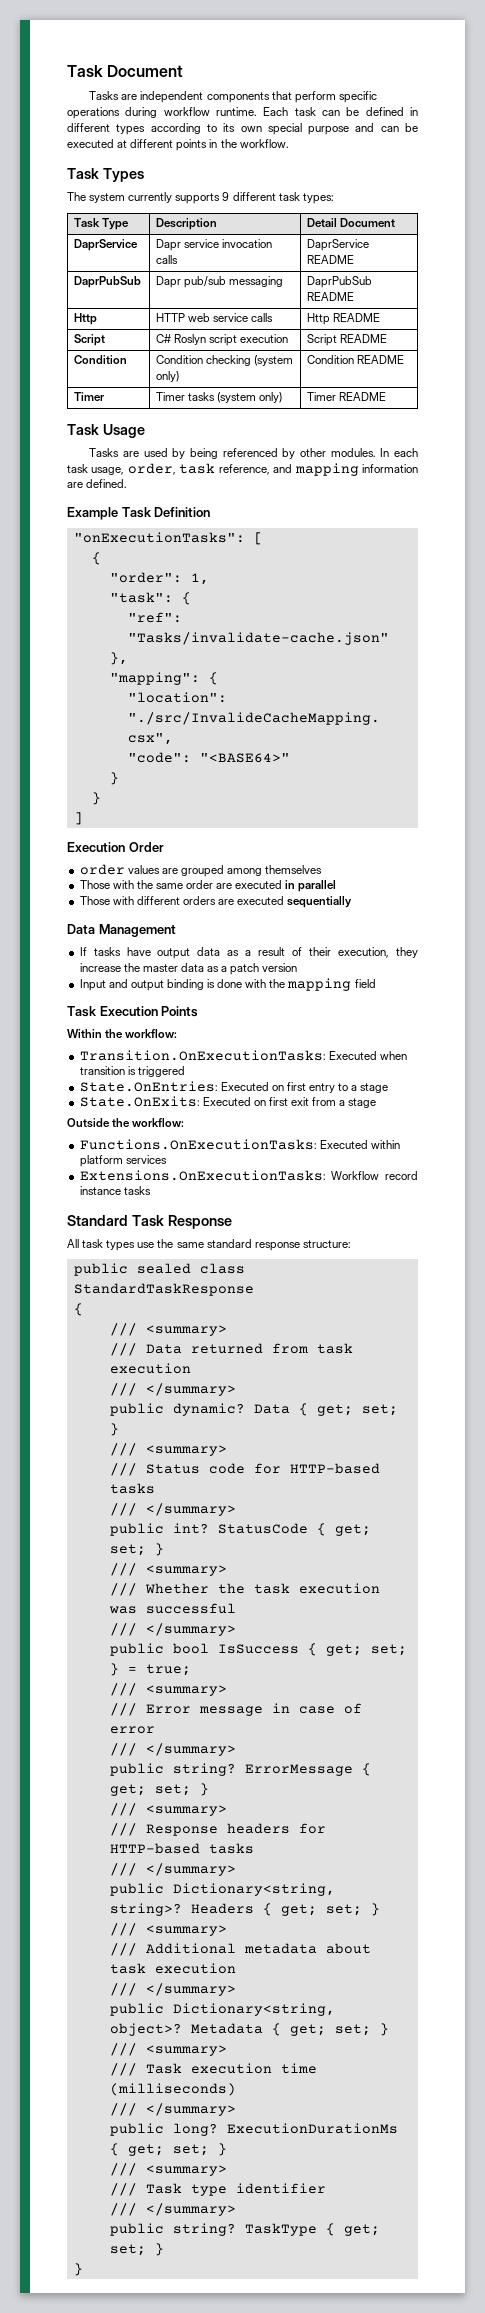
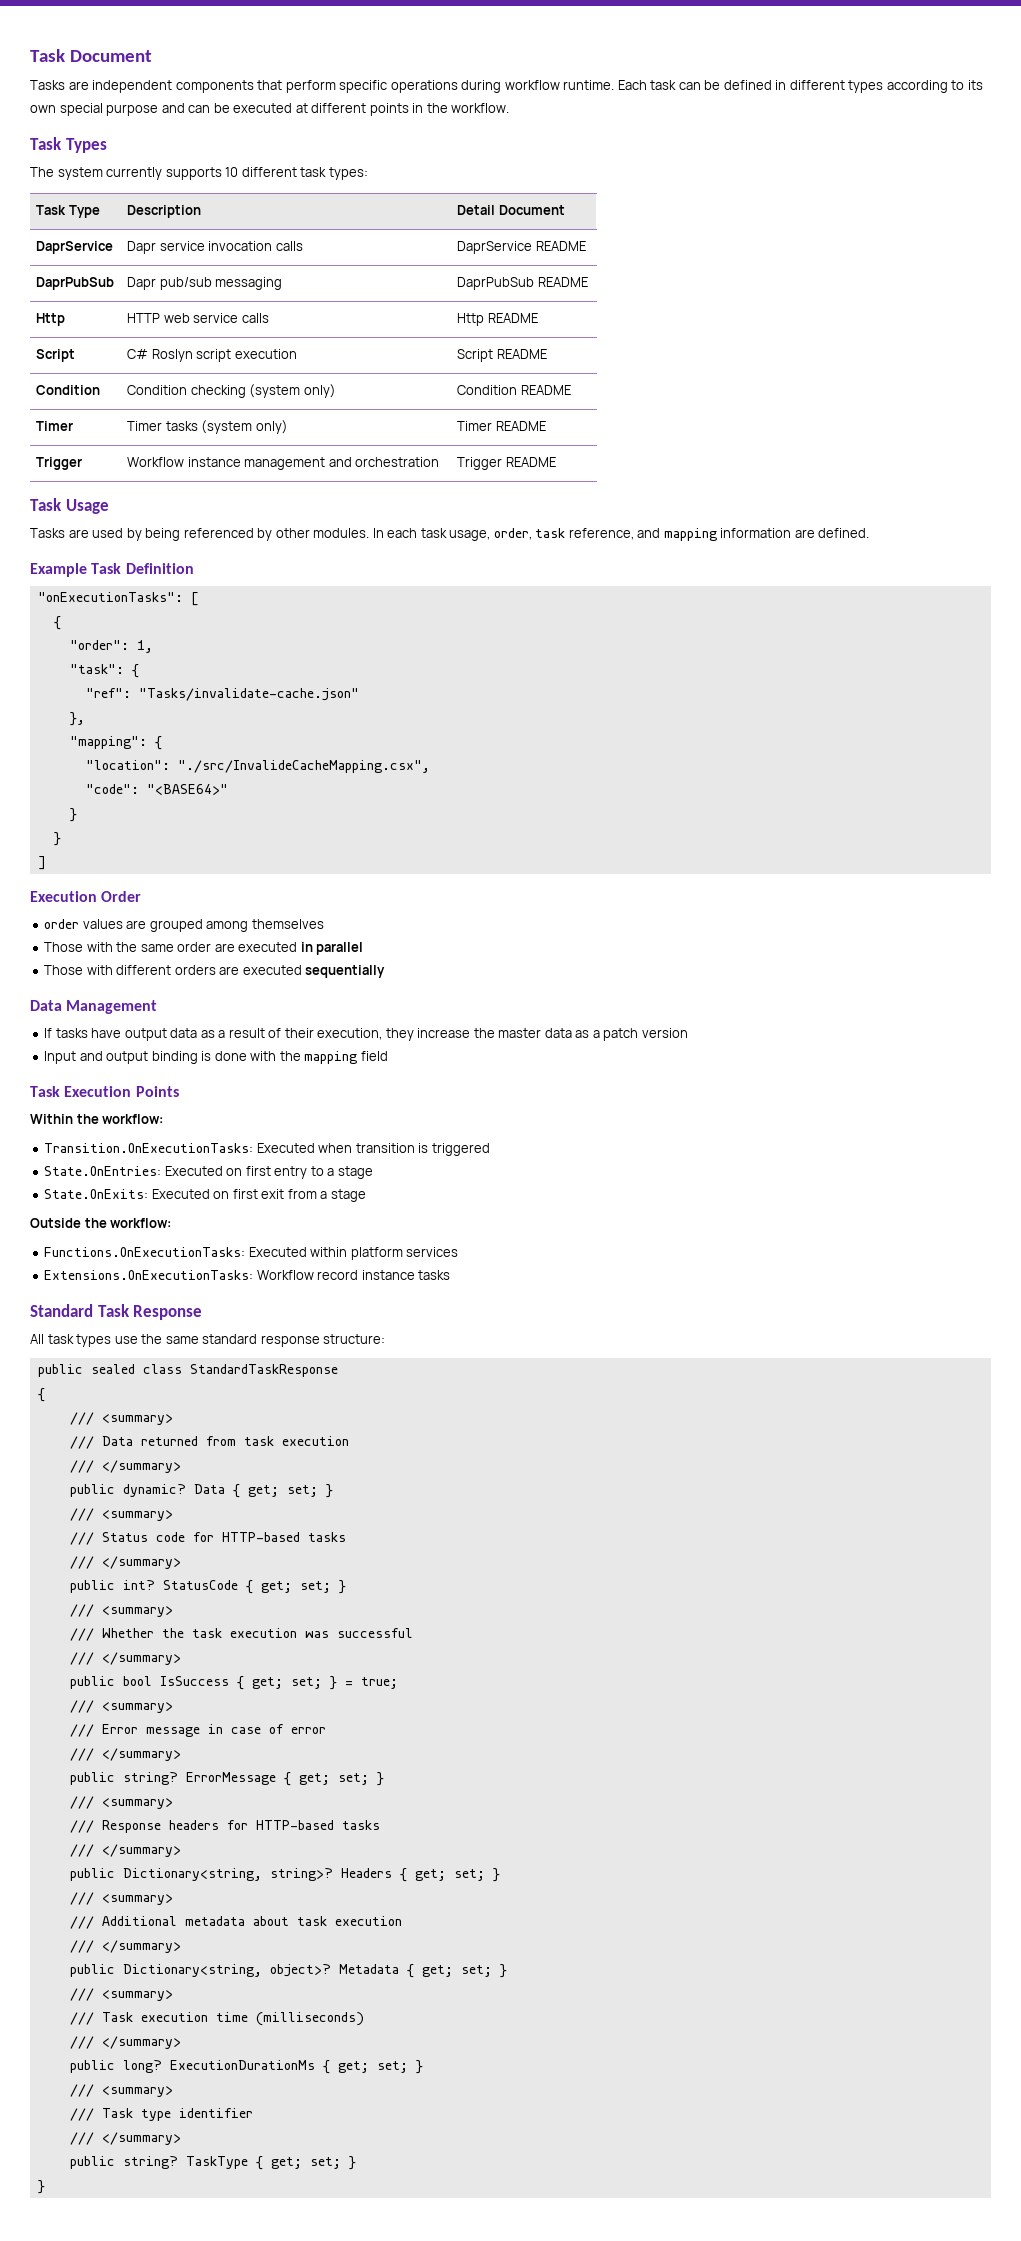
[222,192,230,201] 9 -> [225,167,239,177] 10
(387, 396) none -> [36,457,83,470] [127,457,440,470] [457,457,556,470] // Trigger | Workflow instance management and orchestration | Trigger README

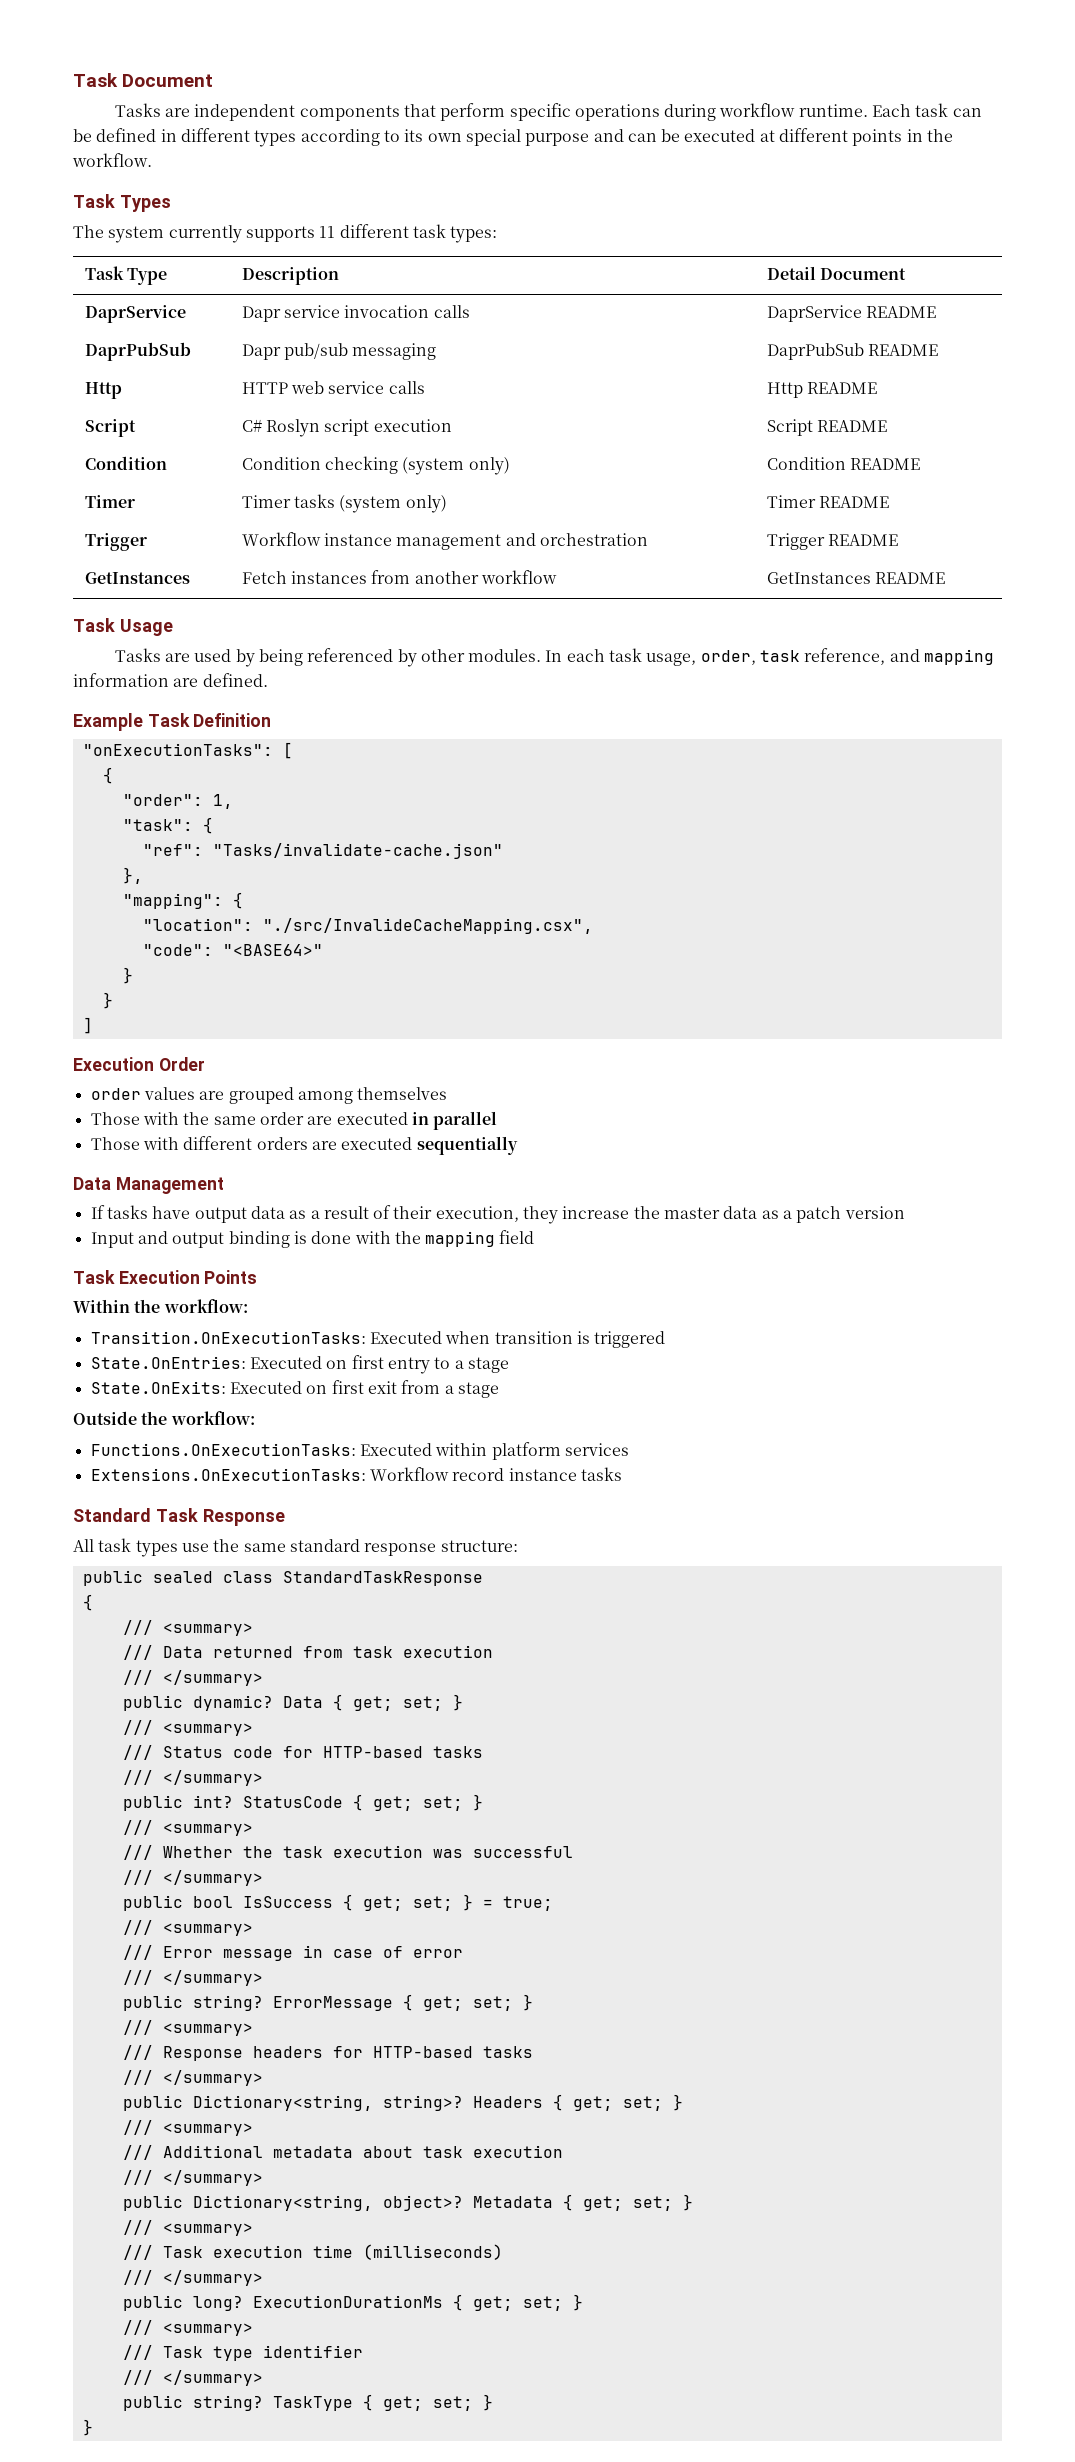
[225,167,239,177] 10 -> [319,226,336,238] 11
(556, 462) none -> [84,572,190,584] [241,570,558,584] [766,572,946,584] // GetInstances | Fetch instances from another workflow | GetInstances README

